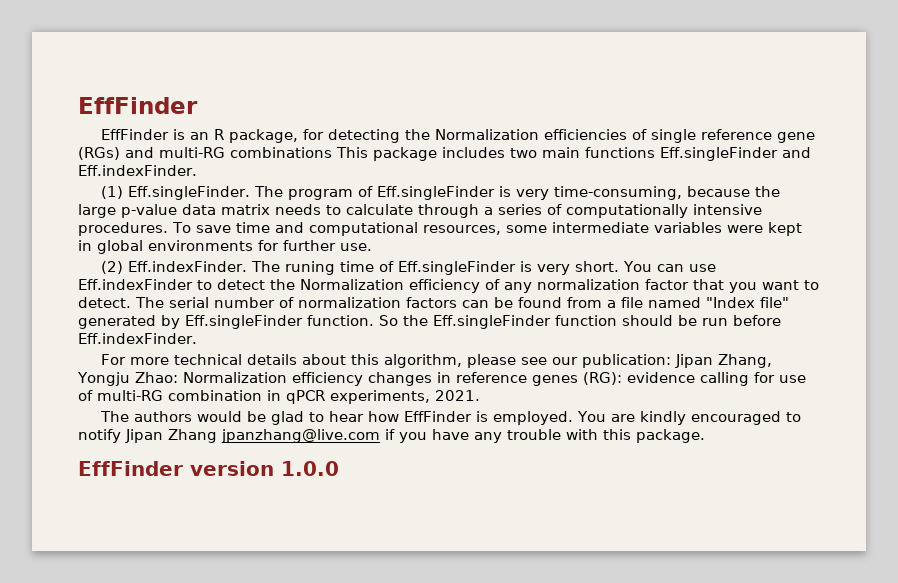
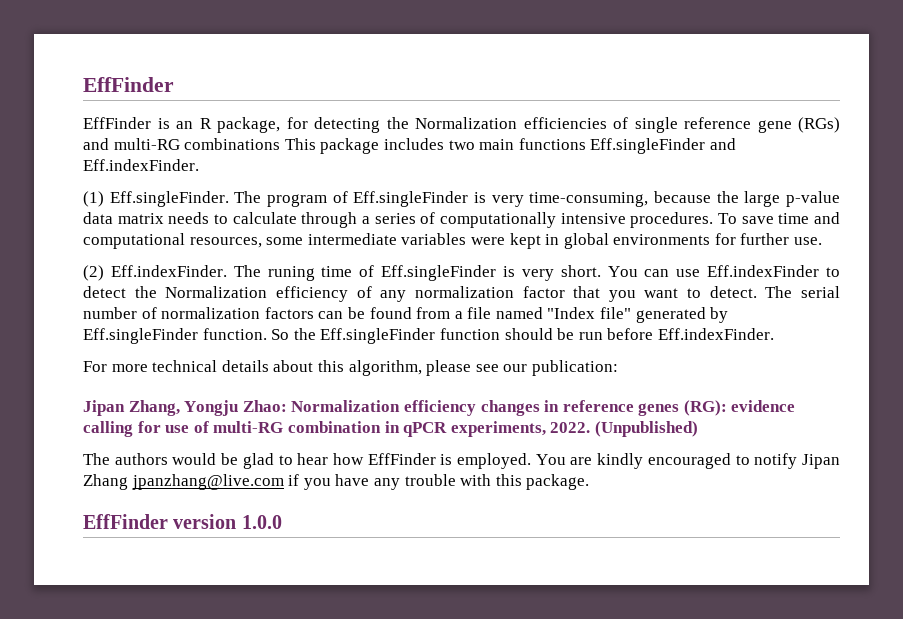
(672, 361) none -> (618, 368) //
[435,390,480,401] 2021. -> [550,421,698,437] 2022. (Unpublished)

